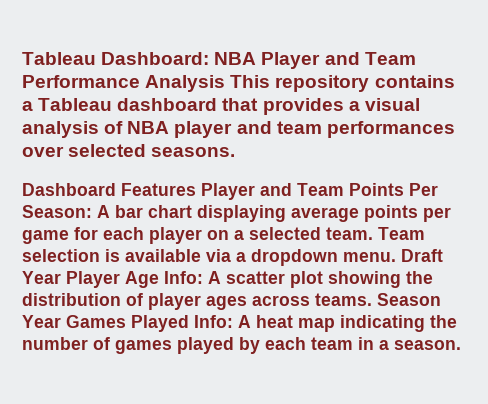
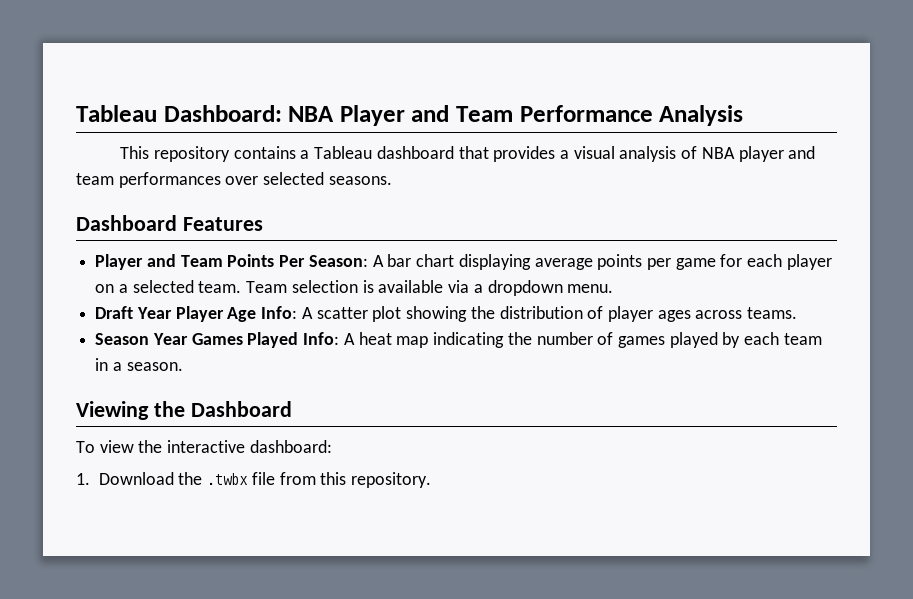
(226, 83) none -> (744, 115) //
(196, 189) none -> (263, 224) //
(396, 257) none -> (614, 288) //
(372, 299) none -> (798, 313) //
(461, 345) none -> [76,401,292,420] [76,440,332,453] [76,472,432,488] // Viewing the Dashboard // To view the interactive dashboard: // 1. Download the .twbx file from this repository.

